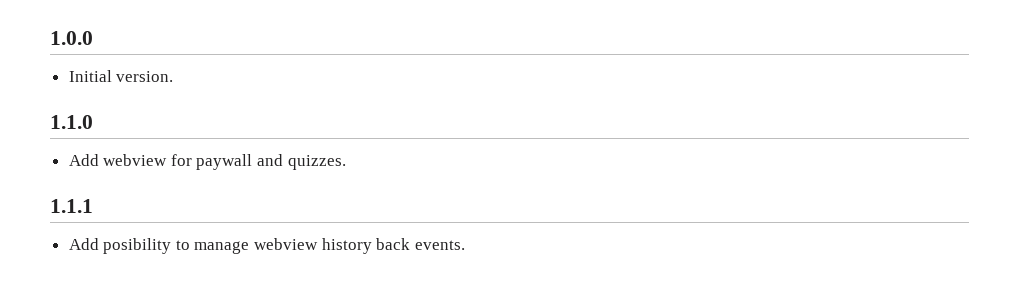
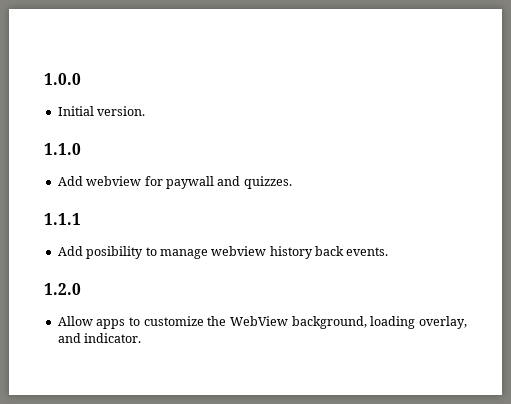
(465, 245) none -> [44,283,81,295] [57,316,467,329] [57,333,142,343] // 1.2.0 // Allow apps to customize the WebView background, loading overlay, and indicator.

